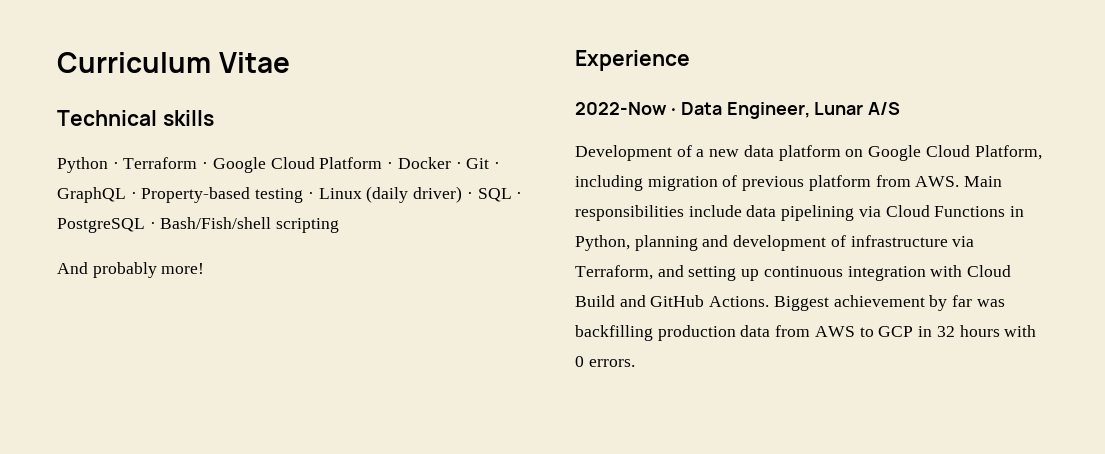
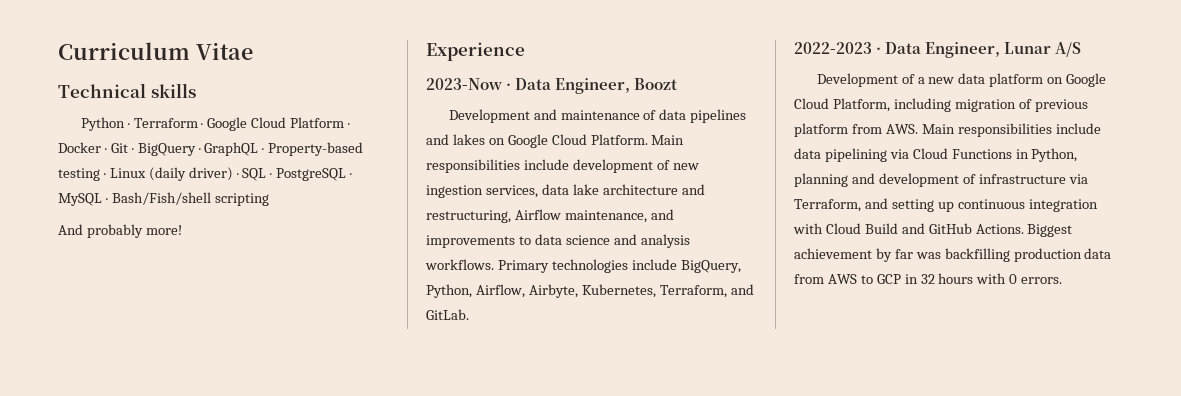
(500, 165) none -> [137,143,201,156] BigQuery ·
(156, 225) none -> [58,193,108,206] MySQL ·
[575,102,667,115] 2022-Now -> [426,78,678,94] [448,109,747,123] [426,134,685,148] [426,159,699,173] [426,184,705,198] [426,209,674,223] [426,234,690,248] [425,259,741,273] [426,284,754,298] [426,309,469,320] [794,42,872,54] 2023-Now · Data Engineer, Boozt // Development and maintenance of data pipelines and lakes on Google Cloud Platform. Main responsibilities include development of new ingestion services, data lake architecture and restructuring, Airflow maintenance, and improvements to data science and analysis workflows. Primary technologies include BigQuery, Python, Airflow, Airbyte, Kubernetes, Terraform, and GitLab. // 2022-2023

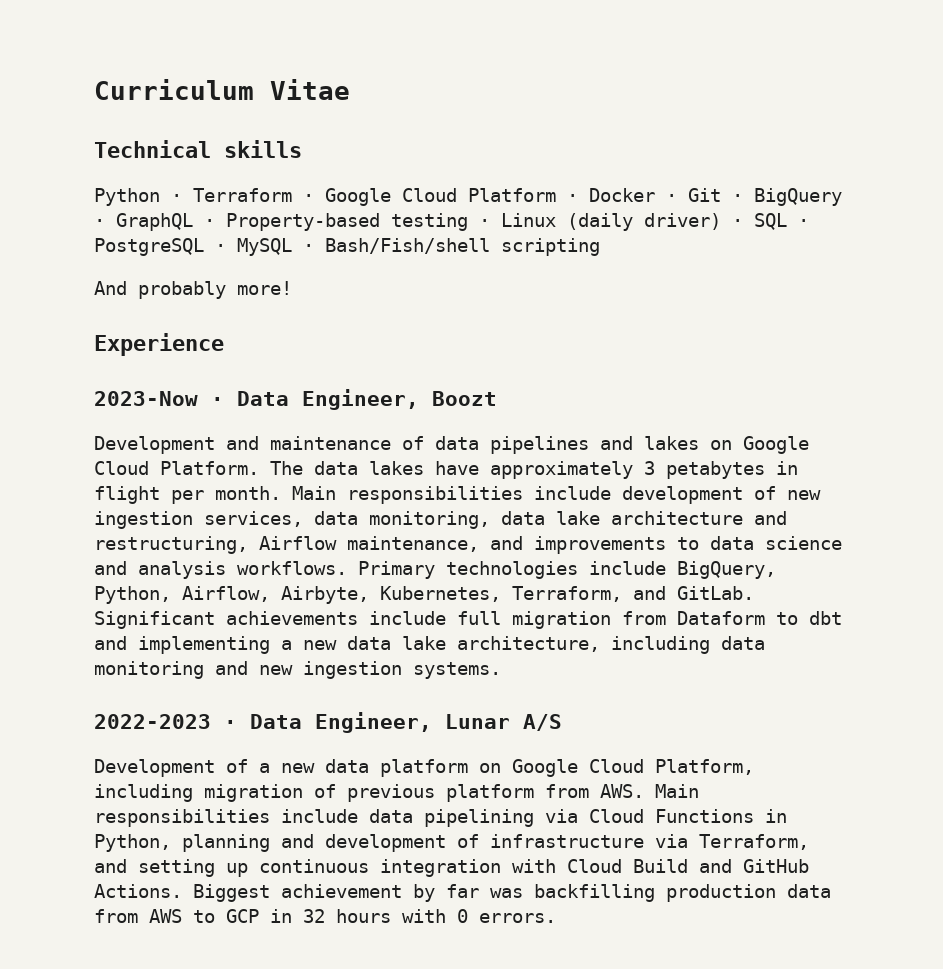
(648, 139) none -> [270,461,798,479] [94,486,281,504] The data lakes have approximately 3 petabytes in flight per month.
(569, 189) none -> [369,511,545,529] monitoring, data
(469, 314) none -> [94,611,842,629] [94,636,765,654] [94,661,501,679] Significant achievements include full migration from Dataform to dbt and implementing a new data lake architecture, including data monitoring and new ingestion systems.

